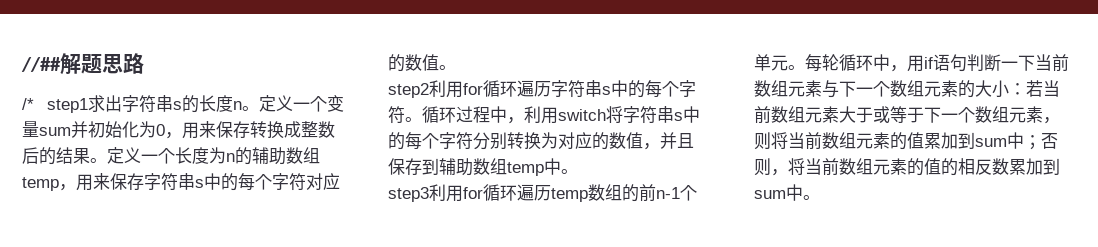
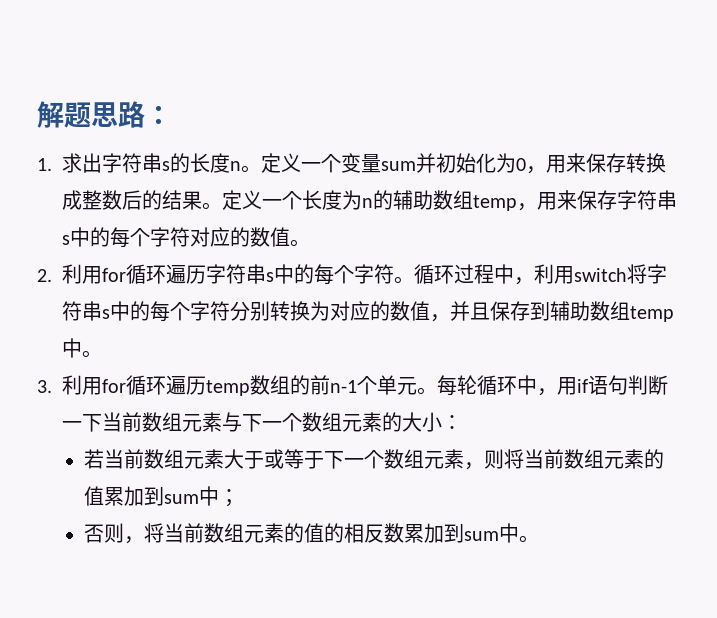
[21,57,61,72] //## -> (37, 114) none
[22,98,88,113] // /* step1 -> [145,105,172,125] [37,158,52,171] ： // 1.
[388,83,429,98] step2 -> [37,269,52,282] 2.
[388,187,429,202] step3 -> [37,380,52,393] 3.
(1026, 89) none -> (463, 422) //
(1041, 142) none -> (240, 498) //

